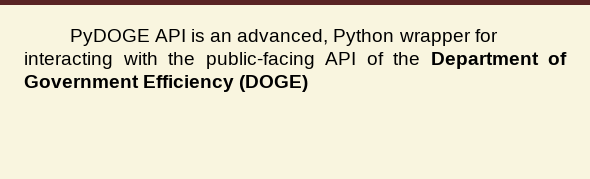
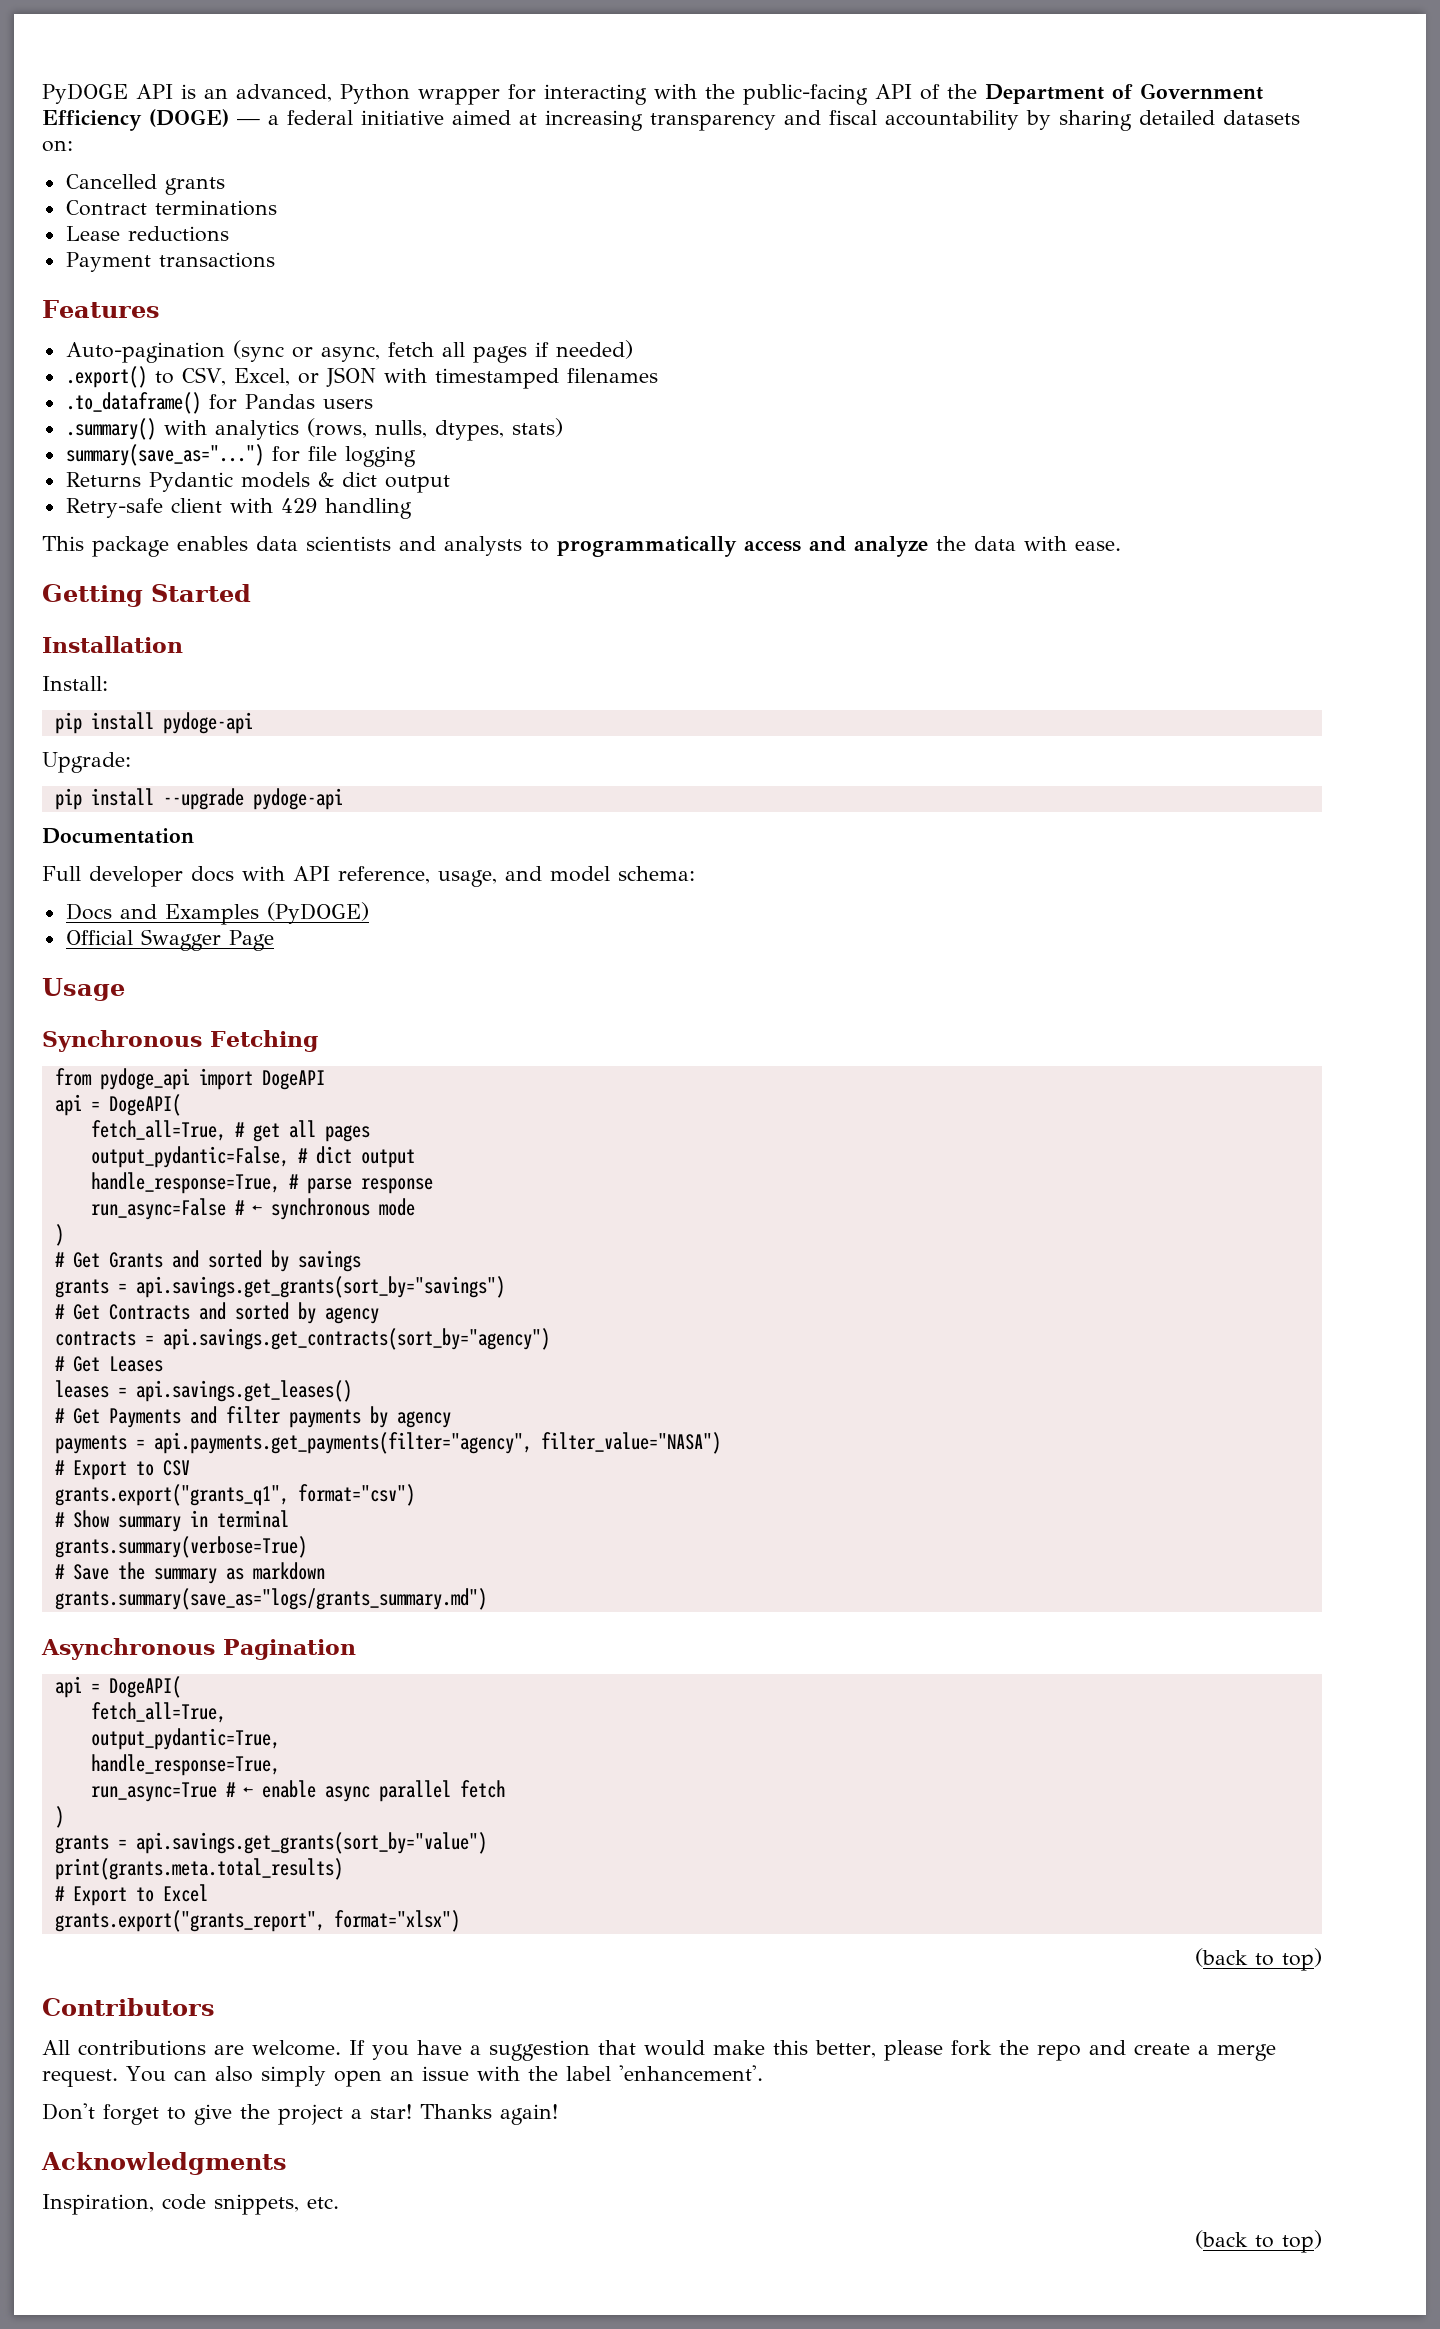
(309, 83) none -> [237,110,1300,131] [42,140,73,152] [65,174,225,195] [65,200,277,216] [65,226,229,242] [65,252,275,272] [42,300,160,318] [65,340,633,363] [65,366,658,389] [65,392,373,414] [65,418,563,441] [65,444,416,467] [65,472,450,493] [65,498,412,519] [42,536,1121,557] [42,584,251,607] [42,636,183,653] [42,676,108,691] [54,712,253,734] [42,752,131,773] [54,788,343,810] [42,828,194,844] [42,866,695,887] [65,902,369,925] [65,929,274,951] [42,978,125,1001] [42,1030,318,1052] [54,1068,325,1090] [54,1094,181,1116] [90,1120,370,1142] [90,1146,415,1168] [90,1172,433,1194] [90,1198,415,1220] [54,1224,64,1246] [54,1250,361,1272] [54,1276,505,1298] [54,1302,379,1324] [54,1328,550,1350] [54,1356,163,1372] [54,1380,352,1402] [54,1406,451,1428] [54,1432,721,1454] [54,1460,190,1480] [54,1484,415,1506] [54,1510,289,1532] [54,1536,307,1558] [54,1562,325,1584] [54,1588,487,1610] [41,1638,356,1660] [54,1676,181,1698] [90,1702,226,1723] [90,1728,280,1750] [90,1754,280,1776] [90,1780,505,1802] [54,1806,64,1828] [54,1832,487,1854] [54,1858,343,1880] [54,1884,208,1906] [54,1910,460,1932] [1195,1948,1322,1971] [42,1998,215,2016] [42,2040,1276,2061] [42,2065,763,2087] [42,2103,558,2125] [41,2152,287,2175] [42,2194,339,2215] [1195,2230,1322,2253] — a federal initiative aimed at increasing transparency and fiscal accountability by sharing detailed datasets on: // Cancelled grants // Contract terminations // Lease reductions // Payment transactions // Features // Auto-pagination (sync or async, fetch all pages if needed) // .export() to CSV, Excel, or JSON with timestamped filenames // .to_dataframe() for Pandas users // .summary() with analytics (rows, nulls, dtypes, stats) // summary(save_as="...") for file logging // Returns Pydantic models & dict output // Retry-safe client with 429 handling // This package enables data scientists and analysts to programmatically access and analyze the data with ease. // Getting Started // Installation // Install: // pip install pydoge-api // Upgrade: // pip install --upgrade pydoge-api // Documentation // Full developer docs with API reference, usage, and model schema: // Docs and Examples (PyDOGE) // Official Swagger Page // Usage // Synchronous Fetching // from pydoge_api import DogeAPI // api = DogeAPI( // fetch_all=True, # get all pages // output_pydantic=False, # dict output // handle_response=True, # parse response // run_async=False # ← synchronous mode // ) // # Get Grants and sorted by savings // grants = api.savings.get_grants(sort_by="savings") // # Get Contracts and sorted by agency // contracts = api.savings.get_contracts(sort_by="agency") // # Get Leases // leases = api.savings.get_leases() // # Get Payments and filter payments by agency // payments = api.payments.get_payments(filter="agency", filter_value="NASA") // # Export to CSV // grants.export("grants_q1", format="csv") // # Show summary in terminal // grants.summary(verbose=True) // # Save the summary as markdown // grants.summary(save_as="logs/grants_summary.md") // Asynchronous Pagination // api = DogeAPI( // fetch_all=True, // output_pydantic=True, // handle_response=True, // run_async=True # ← enable async parallel fetch // ) // grants = api.savings.get_grants(sort_by="value") // print(grants.meta.total_results) // # Export to Excel // grants.export("grants_report", format="xlsx") // (back to top) // Contributors // All contributions are welcome. If you have a suggestion that would make this better, please fork the repo and create a merge request. You can also simply open an issue with the label 'enhancement'. // Don't forget to give the project a star! Thanks again! // Acknowledgments // Inspiration, code snippets, etc. // (back to top)

